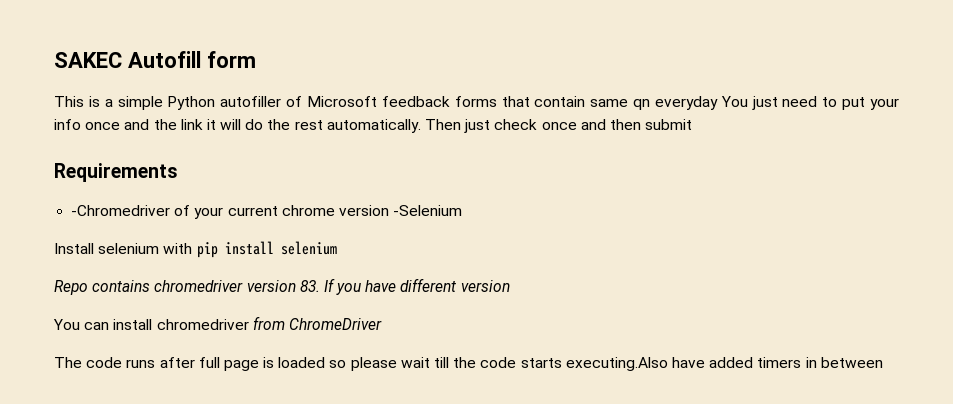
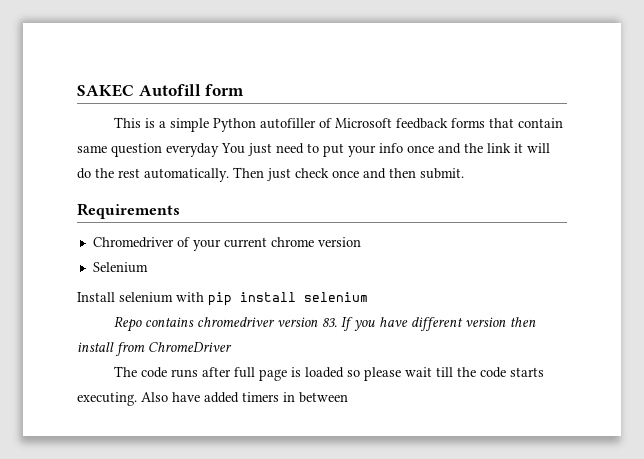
[633,99,651,110] qn -> [111,143,162,157] question
[645,119,693,130] submit -> [420,168,464,179] submit.
[71,205,171,216] -Chromedriver -> [92,237,174,248] Chromedriver
[393,205,463,216] -Selenium -> [92,262,148,273] // Selenium
[53,319,249,330] // You can install chromedriver -> [509,317,536,327] [77,342,114,352] then install
[565,357,668,371] executing.Also -> [77,392,168,406] executing. Also

